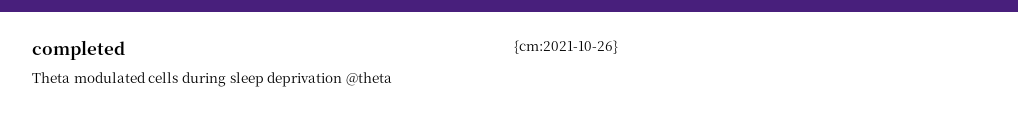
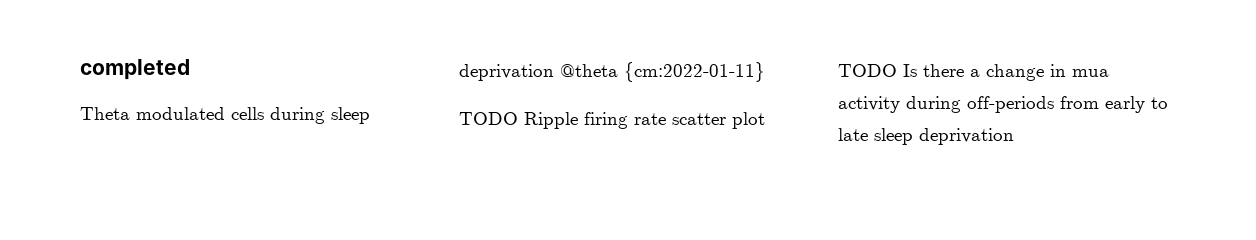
[514,40,618,54] {cm:2021-10-26} -> [624,62,765,82] [459,112,765,129] [838,64,1109,81] [838,96,1168,113] [838,128,1014,145] {cm:2022-01-11} // TODO Ripple firing rate scatter plot TODO Is there a change in mua activity during off-periods from early to late sleep deprivation

